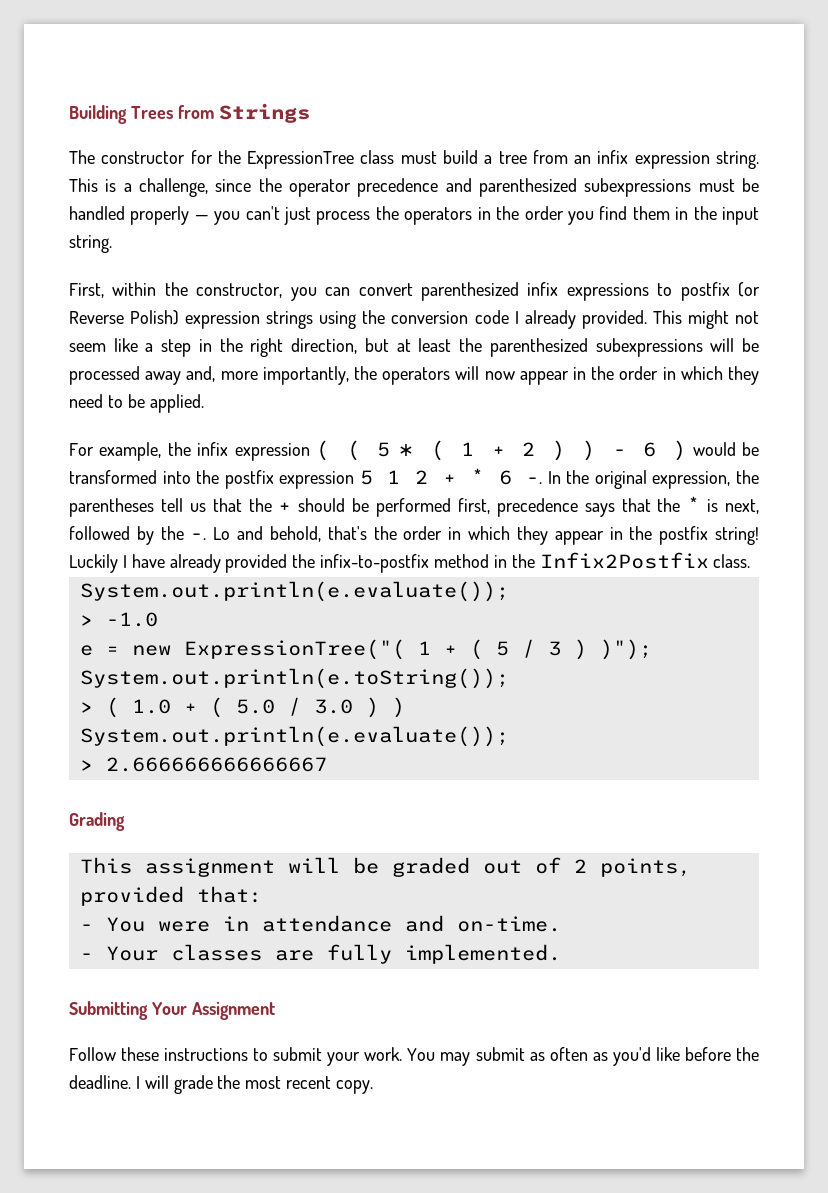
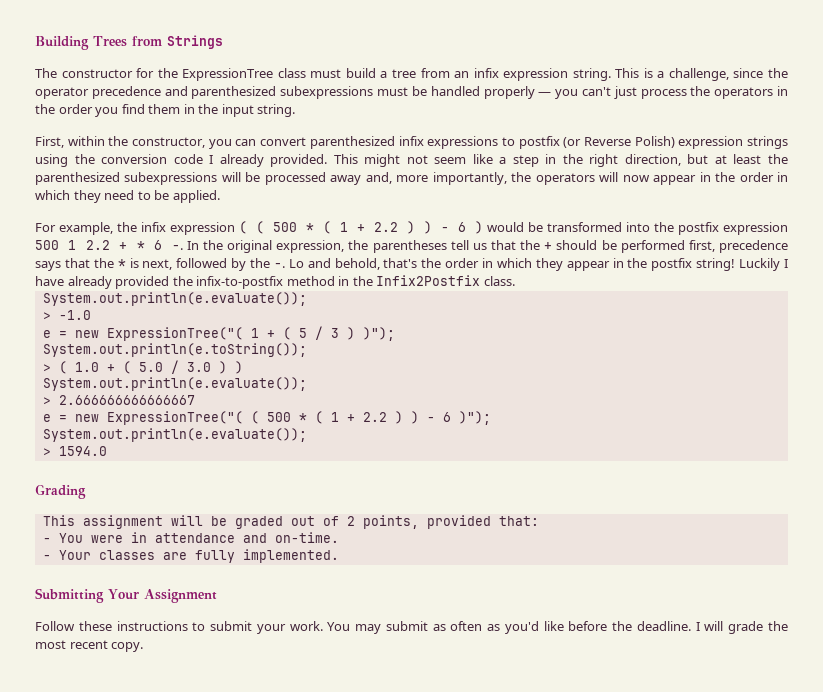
[376,440,535,461] 5 ∗ ( 1 + 2 -> [272,221,399,234] 500 * ( 1 + 2.2
[359,470,429,485] 5 1 2 -> [35,240,110,250] 500 1 2.2
(327, 764) none -> [42,411,491,425] [42,428,307,442] [42,446,107,456] // e = new ExpressionTree("( ( 500 * ( 1 + 2.2 ) ) - 6 )"); // System.out.println(e.evaluate()); // > 1594.0

